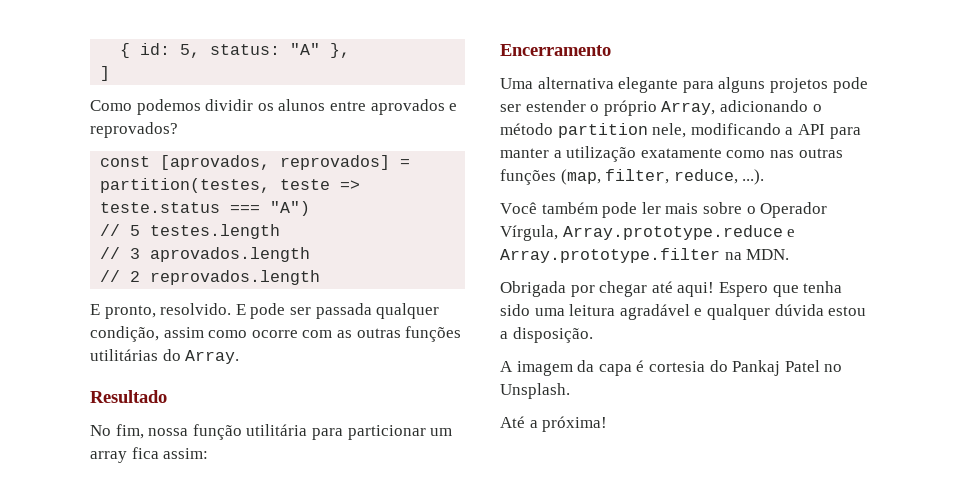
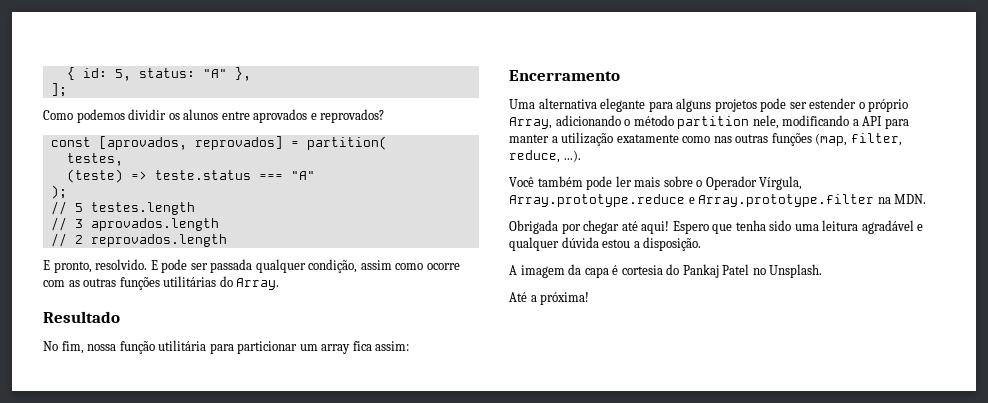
[100,66,111,81] ] -> [50,83,67,97] ];
[100,178,331,193] partition(testes, teste -> [306,136,387,150] [66,153,123,166] [66,169,123,183] partition( // testes, // (teste)
[270,201,311,216] "A") -> [290,171,315,180] [50,185,67,199] "A" // );

